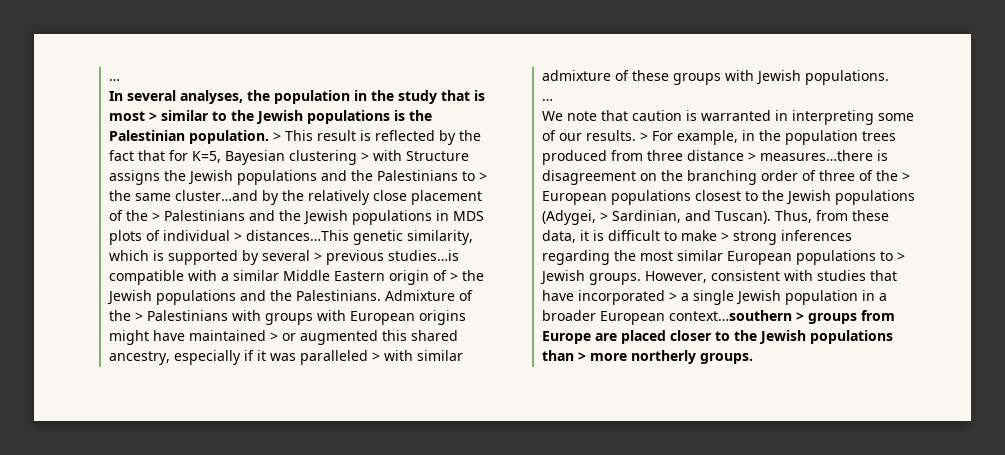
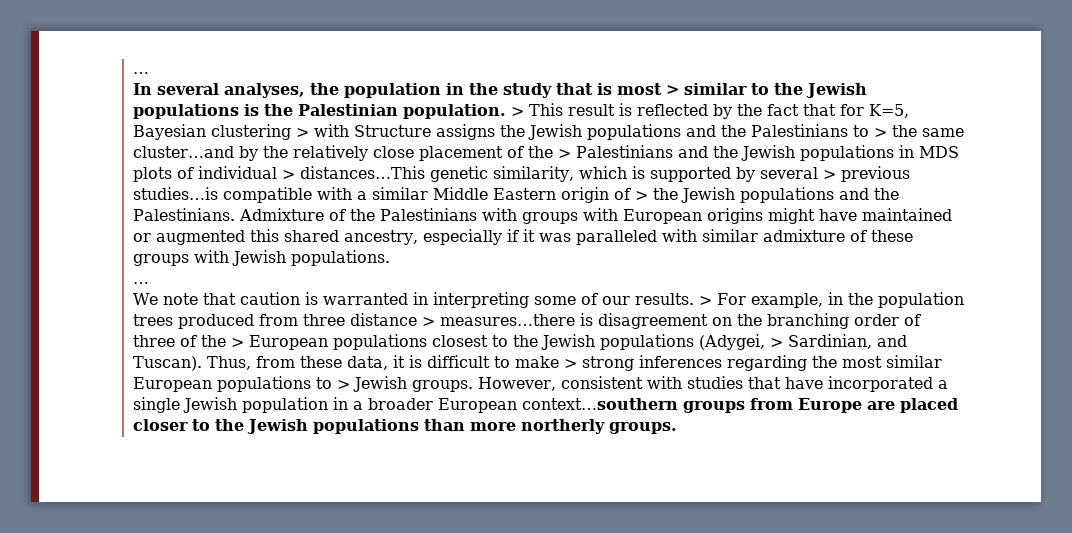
[134,312,143,321] > -> (376, 215) none
[269,332,278,341] > -> (953, 214) none
[371,352,380,361] > -> (658, 237) none
[668,292,677,301] > -> (934, 384) none
[795,312,804,321] > -> (679, 404) none
[577,352,586,361] > -> (466, 425) none

